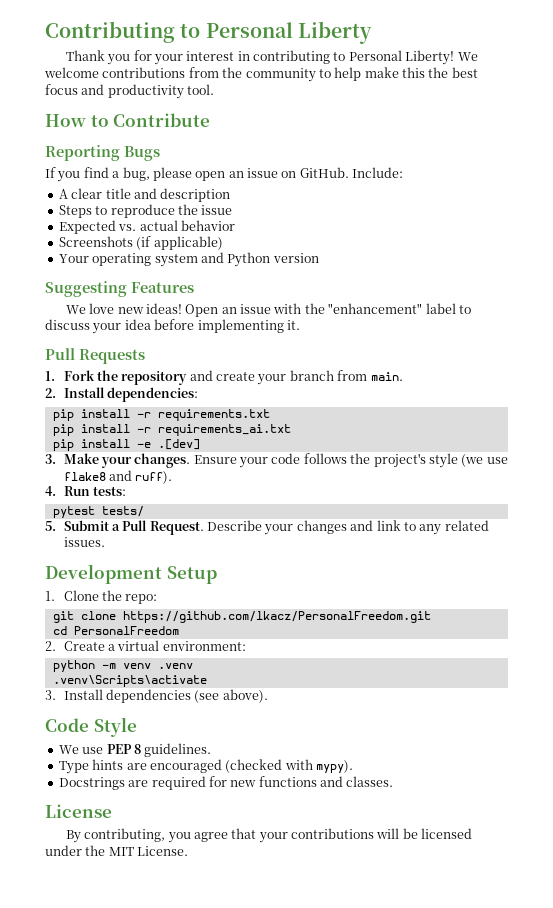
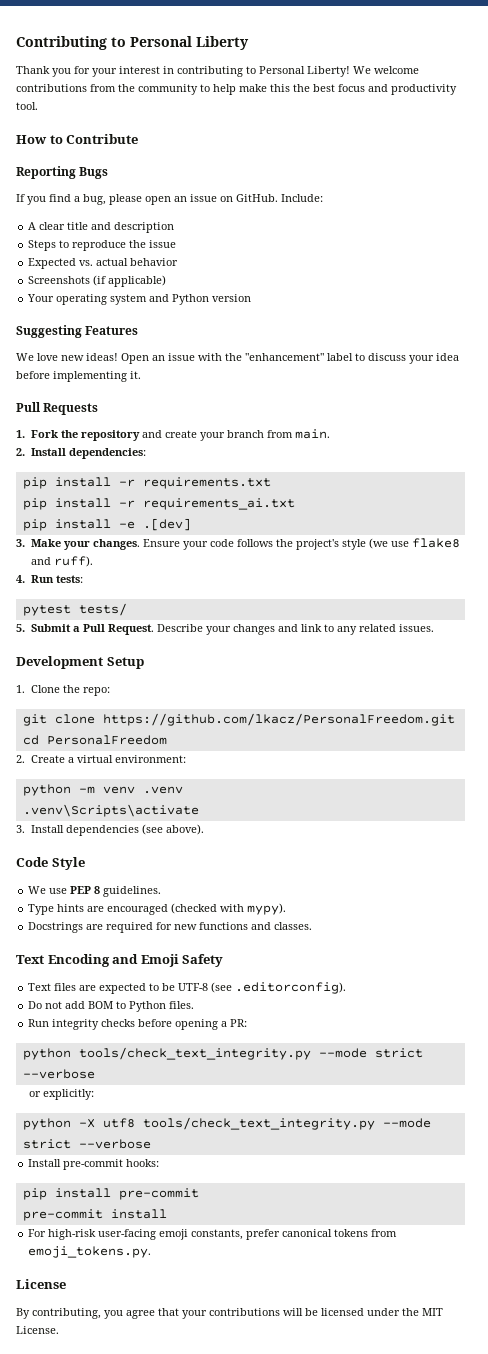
(394, 781) none -> [16,954,224,967] [28,982,347,994] [28,1001,195,1012] [28,1019,248,1030] [22,1047,423,1060] [22,1069,95,1079] [29,1089,95,1100] [22,1117,431,1130] [22,1139,151,1149] [28,1159,160,1170] [22,1188,199,1200] [22,1209,167,1221] [28,1229,398,1240] [28,1246,152,1258] // Text Encoding and Emoji Safety // Text files are expected to be UTF-8 (see .editorconfig). // Do not add BOM to Python files. // Run integrity checks before opening a PR: // python tools/check_text_integrity.py --mode strict --verbose // or explicitly: // python -X utf8 tools/check_text_integrity.py --mode strict --verbose // Install pre-commit hooks: // pip install pre-commit // pre-commit install // For high-risk user-facing emoji constants, prefer canonical tokens from emoji_tokens.py.

